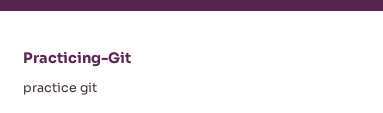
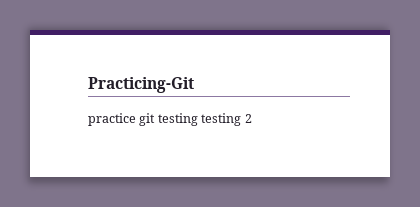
(98, 88) none -> [157,113,252,126] testing testing 2

